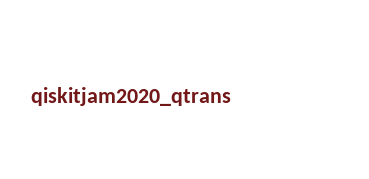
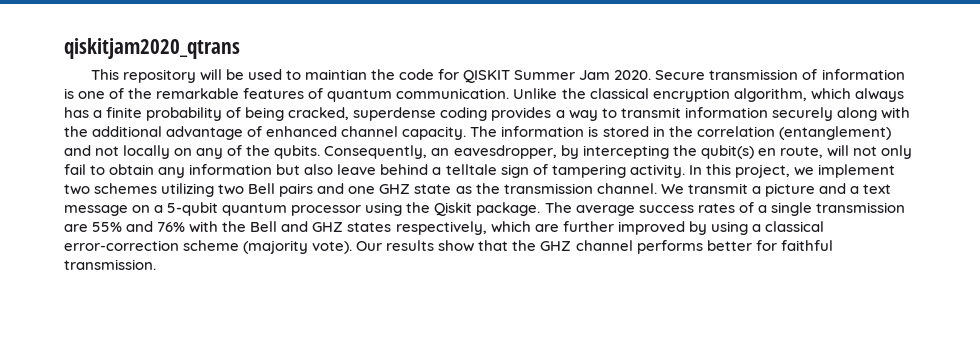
(231, 96) none -> [90,69,905,83] [64,88,904,102] [64,107,910,121] [64,126,891,140] [64,145,912,159] [64,164,895,178] [64,183,891,197] [64,202,905,216] [64,221,824,235] [64,240,833,254] [64,259,156,270] // This repository will be used to maintian the code for QISKIT Summer Jam 2020. Secure transmission of information is one of the remarkable features of quantum communication. Unlike the classical encryption algorithm, which always has a finite probability of being cracked, superdense coding provides a way to transmit information securely along with the additional advantage of enhanced channel capacity. The information is stored in the correlation (entanglement) and not locally on any of the qubits. Consequently, an eavesdropper, by intercepting the qubit(s) en route, will not only fail to obtain any information but also leave behind a telltale sign of tampering activity. In this project, we implement two schemes utilizing two Bell pairs and one GHZ state as the transmission channel. We transmit a picture and a text message on a 5-qubit quantum processor using the Qiskit package. The average success rates of a single transmission are 55% and 76% with the Bell and GHZ states respectively, which are further improved by using a classical error-correction scheme (majority vote). Our results show that the GHZ channel performs better for faithful transmission.

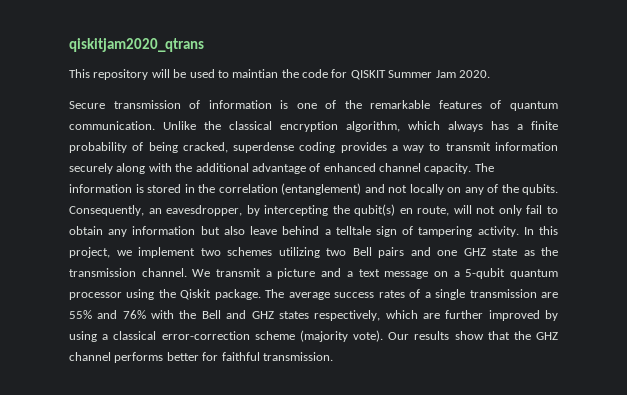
(652, 75) none -> (490, 74) //

